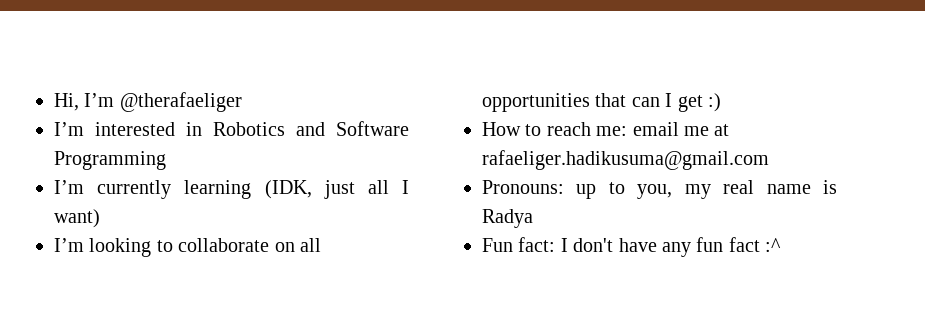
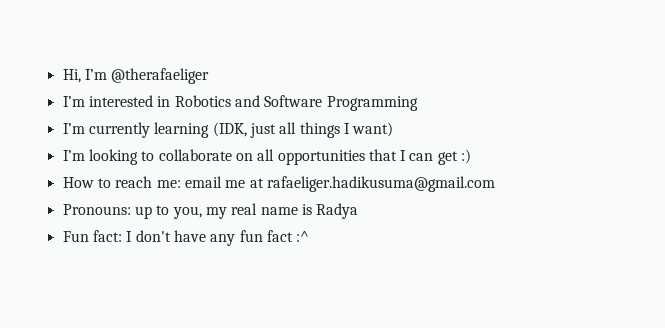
(389, 187) none -> [299,122,340,138] things
[631,93,673,107] can I -> [400,150,434,161] I can

